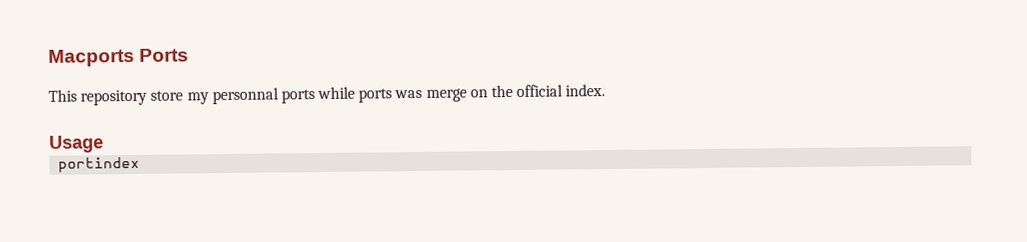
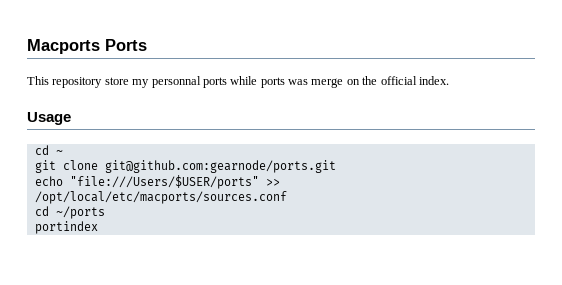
(104, 144) none -> [34,145,63,155] [34,160,336,173] [34,175,280,189] [34,191,287,204] [34,206,105,219] // cd ~ // git clone git@github.com:gearnode/ports.git // echo "file:///Users/$USER/ports" >> /opt/local/etc/macports/sources.conf // cd ~/ports

